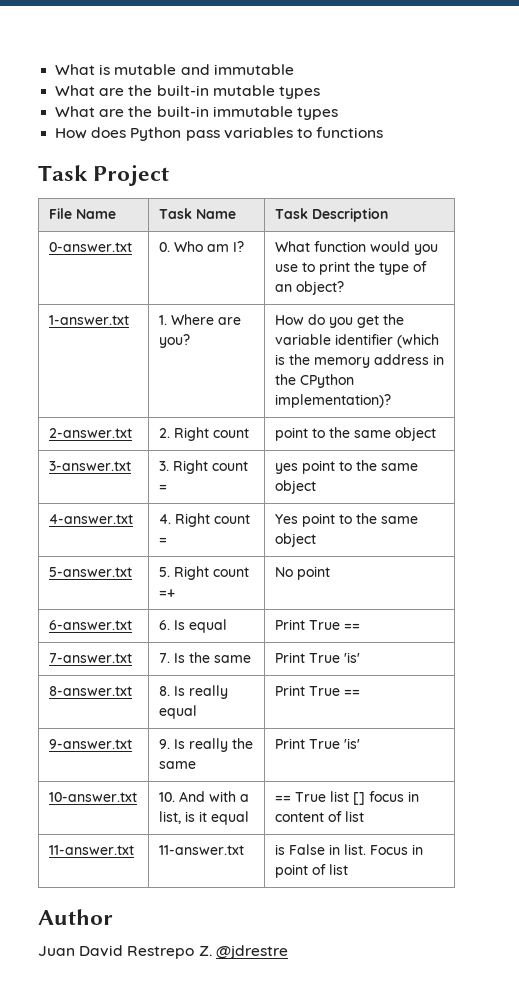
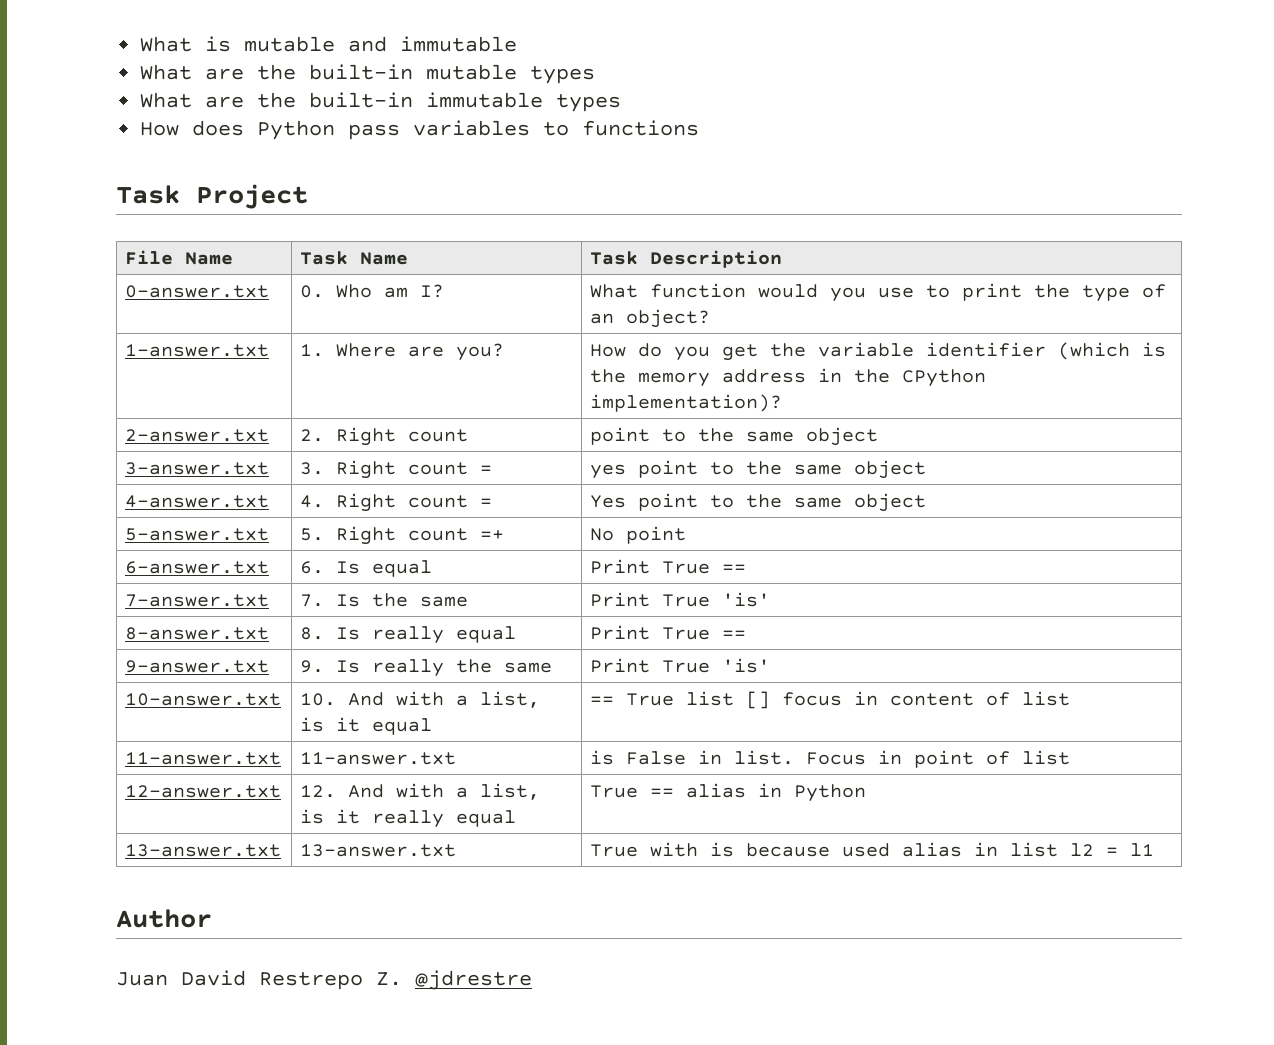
(348, 869) none -> [125,785,282,798] [300,783,541,800] [300,809,517,828] [590,783,867,802] [125,844,282,857] [300,844,457,857] [590,842,1155,857] // 12-answer.txt | 12. And with a list, is it really equal | True == alias in Python // 13-answer.txt | 13-answer.txt | True with is because used alias in list l2 = l1

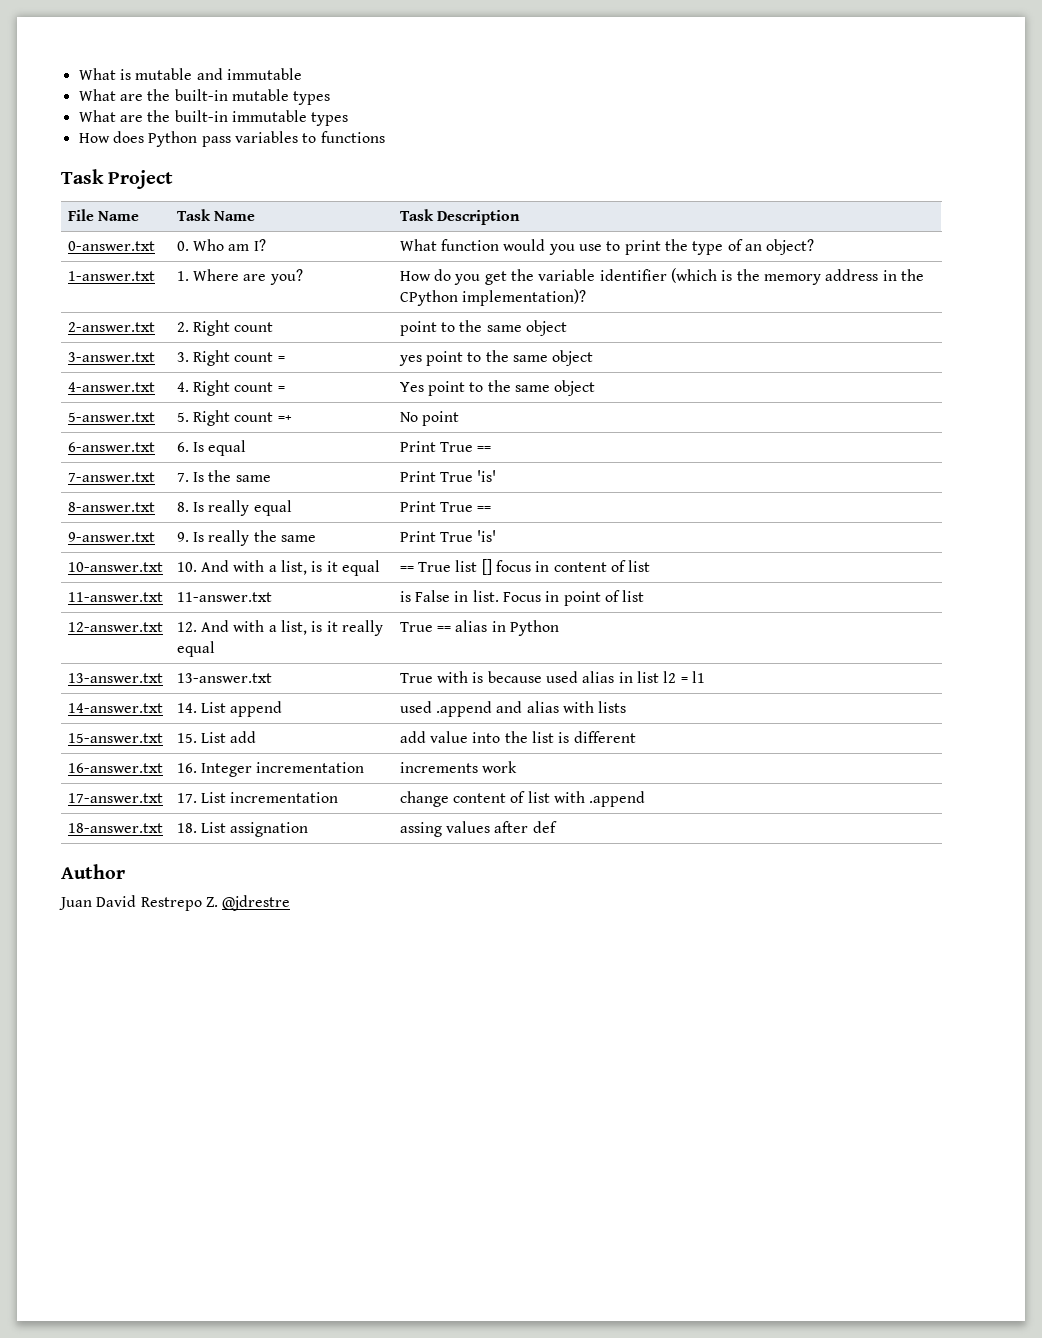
(1155, 849) none -> [67,703,163,713] [176,701,283,717] [399,701,627,717] [67,733,163,743] [176,731,257,743] [399,731,636,743] [67,763,163,773] [176,762,365,777] [399,761,517,773] [67,793,163,803] [176,792,339,803] [399,791,646,807] [67,823,163,833] [176,822,309,837] [399,821,557,837] // 14-answer.txt | 14. List append | used .append and alias with lists // 15-answer.txt | 15. List add | add value into the list is different // 16-answer.txt | 16. Integer incrementation | increments work // 17-answer.txt | 17. List incrementation | change content of list with .append // 18-answer.txt | 18. List assignation | assing values after def

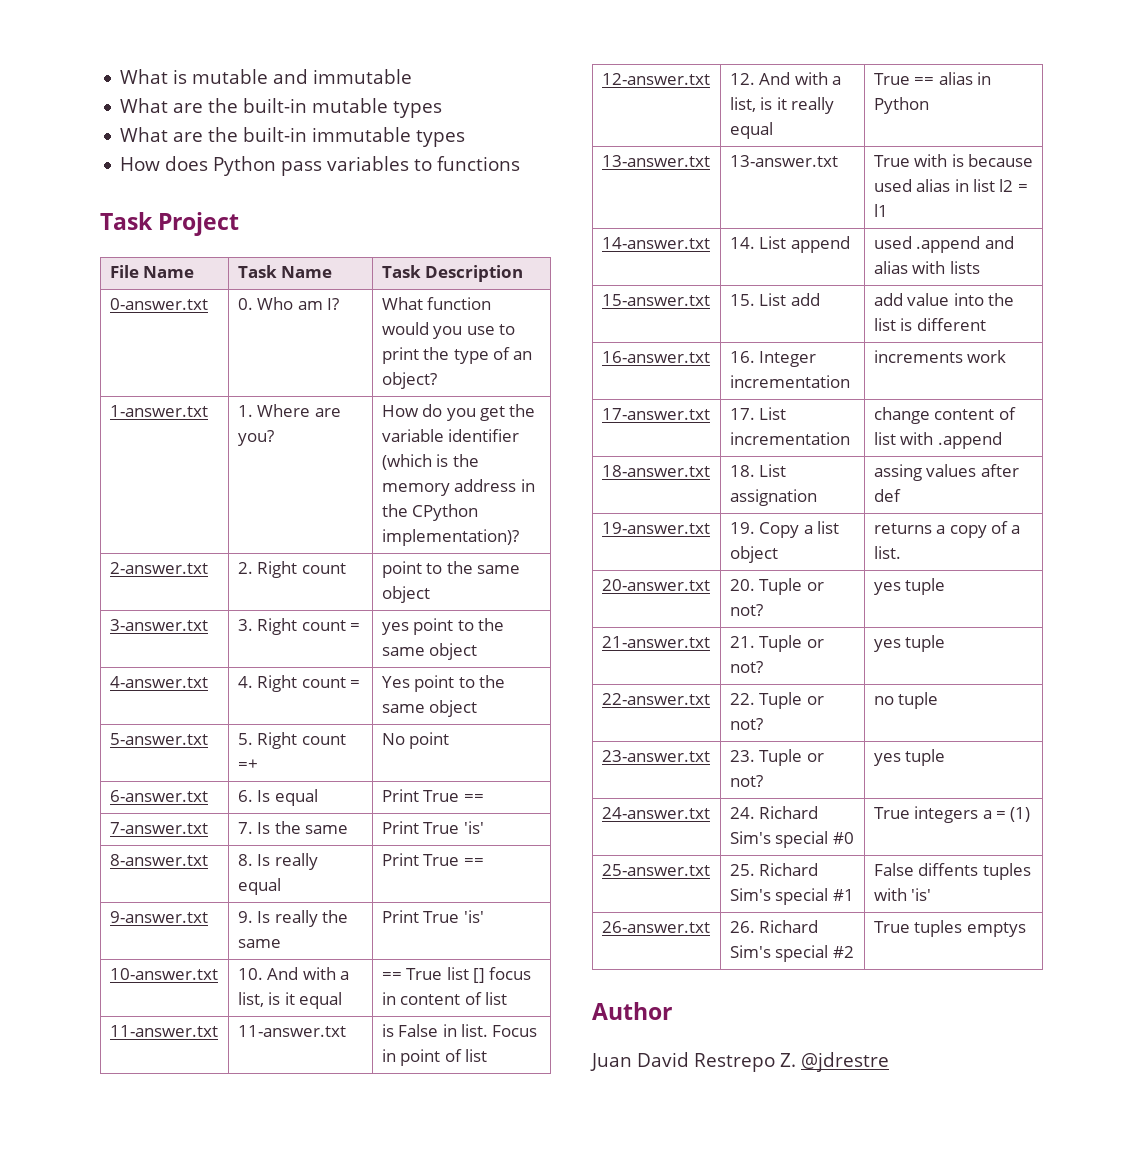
(557, 827) none -> [601,522,710,534] [729,521,839,538] [729,546,778,563] [873,521,1021,538] [873,546,901,559] [601,579,710,591] [729,578,824,595] [729,604,763,616] [873,578,946,595] [601,636,710,648] [729,635,824,652] [729,661,763,673] [873,635,946,652] [601,693,710,705] [729,692,824,709] [729,718,763,730] [873,692,939,709] [601,750,710,762] [729,749,824,766] [729,775,763,787] [873,749,946,766] [601,807,710,819] [729,806,819,819] [729,831,854,848] [873,806,1031,823] [601,864,710,876] [729,863,819,876] [729,888,854,905] [873,863,1031,880] [873,888,932,901] [601,921,710,933] [729,920,819,933] [729,945,854,962] [873,920,1026,937] // 19-answer.txt | 19. Copy a list object | returns a copy of a list. // 20-answer.txt | 20. Tuple or not? | yes tuple // 21-answer.txt | 21. Tuple or not? | yes tuple // 22-answer.txt | 22. Tuple or not? | no tuple // 23-answer.txt | 23. Tuple or not? | yes tuple // 24-answer.txt | 24. Richard Sim's special #0 | True integers a = (1) // 25-answer.txt | 25. Richard Sim's special #1 | False diffents tuples with 'is' // 26-answer.txt | 26. Richard Sim's special #2 | True tuples emptys

